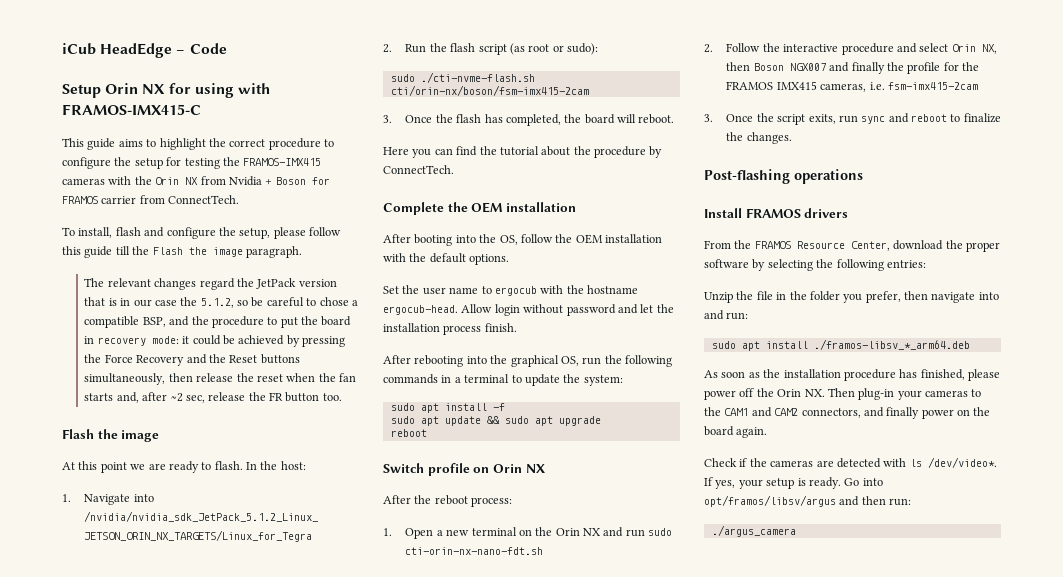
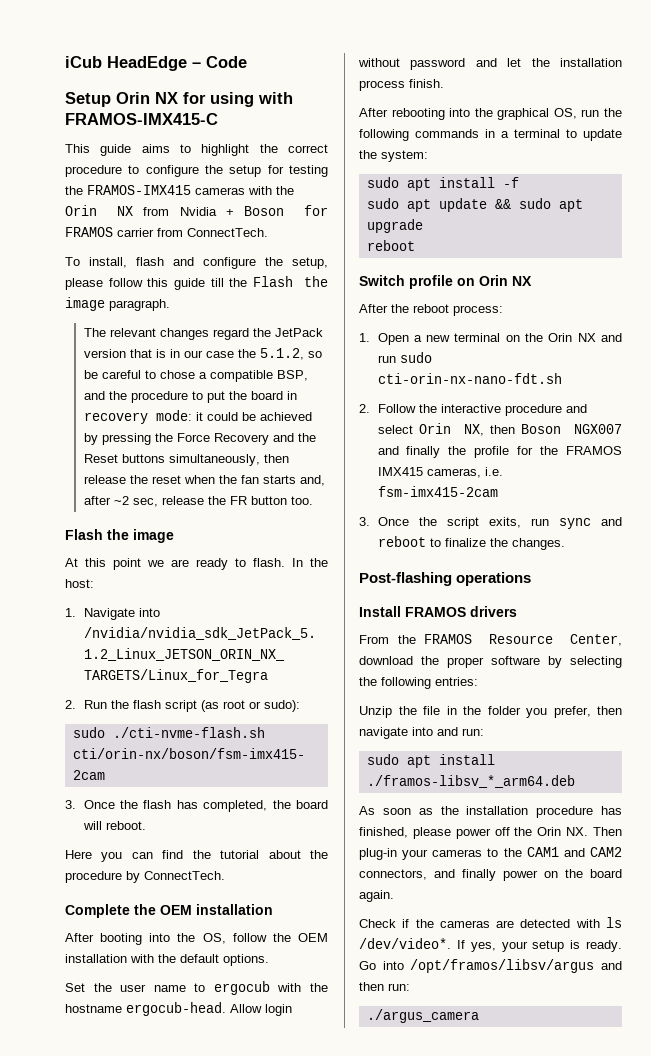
[704,495,836,507] opt/framos/libsv/argus -> [410,959,595,973] /opt/framos/libsv/argus

